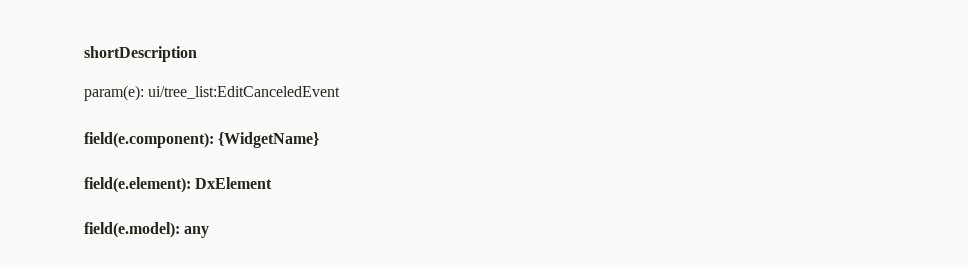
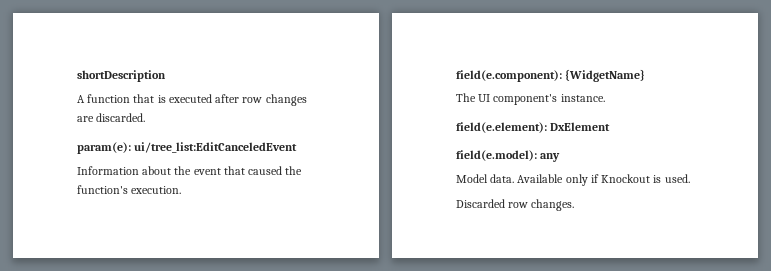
[84,85,341,101] [84,132,320,148] [84,177,273,193] [84,222,210,238] param(e): ui/tree_list:EditCanceledEvent // field(e.component): {WidgetName} // field(e.element): DxElement // field(e.model): any -> [77,94,307,106] [77,113,146,122] [77,142,298,154] [77,166,303,175] [77,185,182,194] [456,69,646,82] [456,93,605,105] [456,122,611,133] [456,150,561,162] [456,174,690,186] [456,199,575,211] A function that is executed after row changes are discarded. // param(e): ui/tree_list:EditCanceledEvent // Information about the event that caused the function's execution. // field(e.component): {WidgetName} // The UI component's instance. // field(e.element): DxElement // field(e.model): any // Model data. Available only if Knockout is used. // Discarded row changes.

